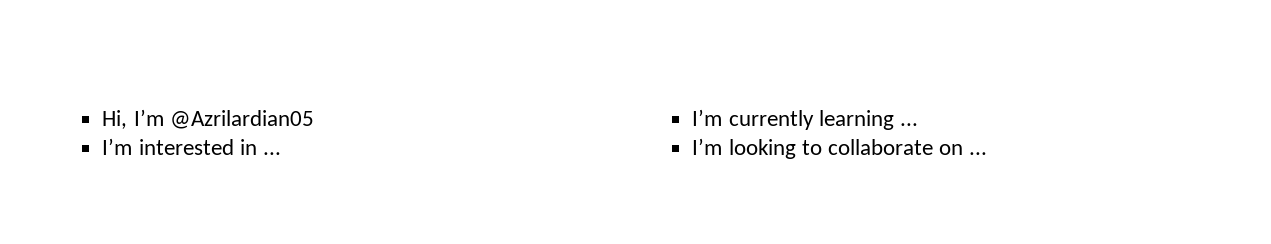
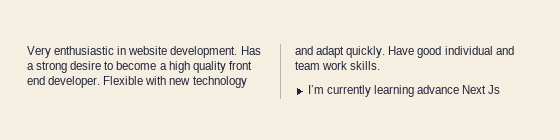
[102,109,314,129] [102,138,281,155] [692,109,918,130] [692,138,988,159] Hi, I’m @Azrilardian05 // I’m interested in ... // I’m currently learning ... // I’m looking to collaborate on ... -> [27,46,261,58] [27,61,252,73] [27,76,247,88] [295,46,514,58] [295,61,381,70] [307,85,501,97] Very enthusiastic in website development. Has a strong desire to become a high quality front end developer. Flexible with new technology and adapt quickly. Have good individual and team work skills. // I’m currently learning advance Next Js

